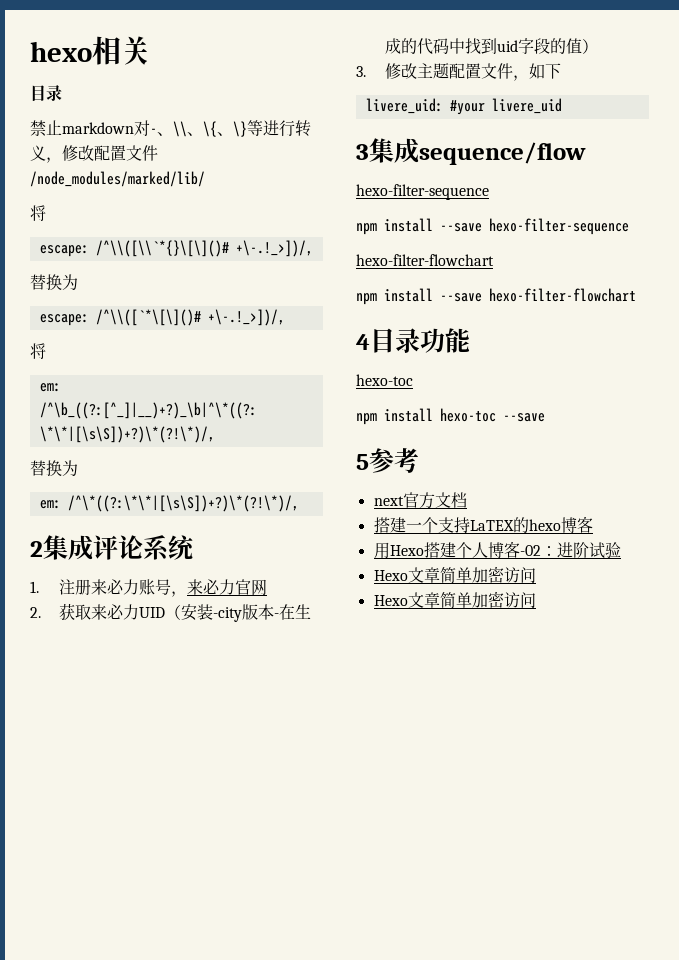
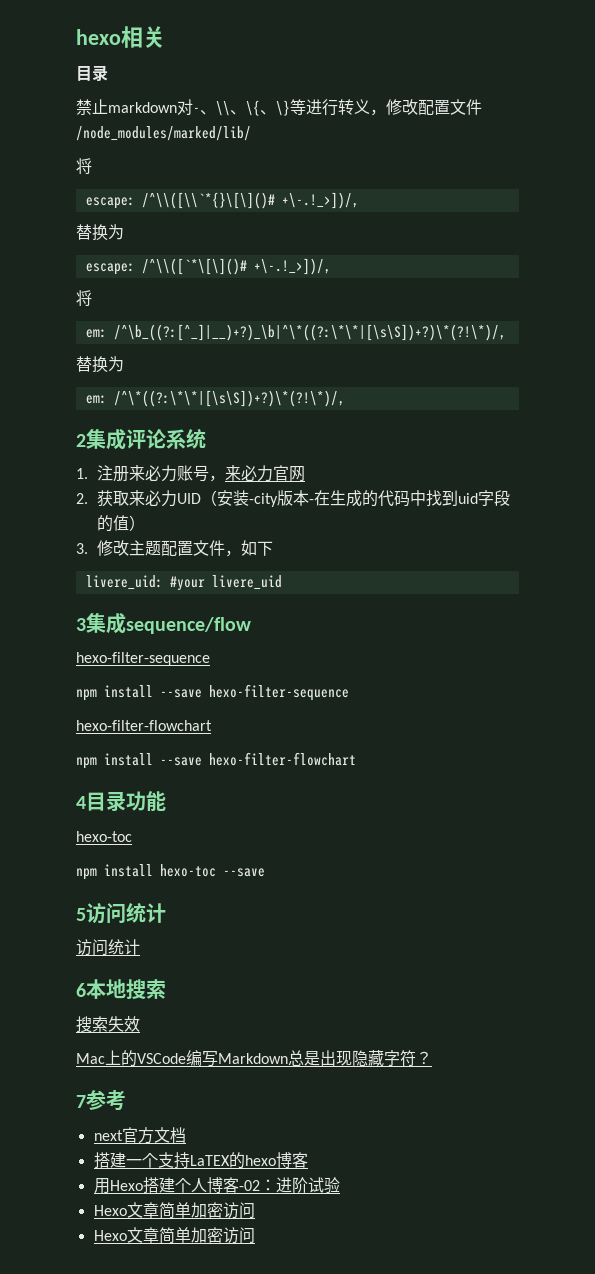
(369, 462) none -> [86,902,166,924] [76,939,140,956] [76,979,166,1000] [76,1016,140,1033] [76,1050,432,1067] [76,1095,86,1108] 访问统计 // 访问统计 // 6本地搜索 // 搜索失效 // Mac上的VSCode编写Markdown总是出现隐藏字符？ // 7

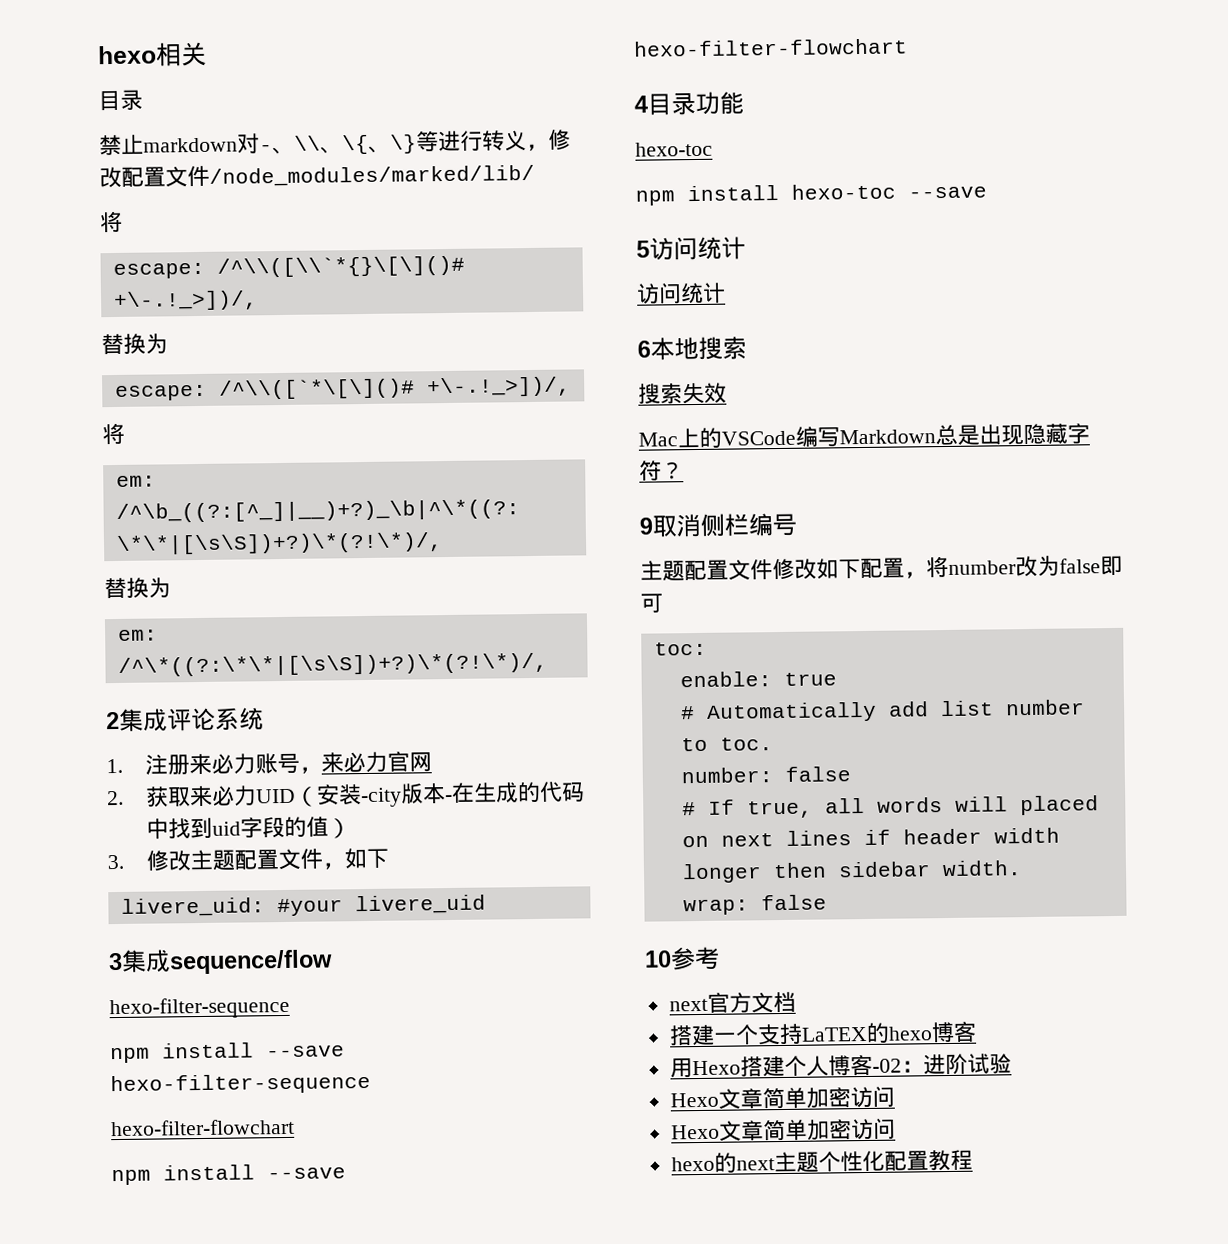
[76,1095,86,1108] 7 -> [639,513,797,538] [640,555,1123,582] [640,593,663,613] [653,641,707,656] [679,671,837,688] [680,699,1085,723] [680,737,773,752] [680,766,851,784] [681,795,1099,819] [681,827,1060,848] [681,860,1022,884] [682,894,827,916] [644,950,672,968] 9取消侧栏编号 // 主题配置文件修改如下配置，将number改为false即可 // toc: // enable: true // # Automatically add list number to toc. // number: false // # If true, all words will placed on next lines if header width longer then sidebar width. // wrap: false // 10
(255, 1235) none -> [670,1149,973,1173] // hexo的next主题个性化配置教程

